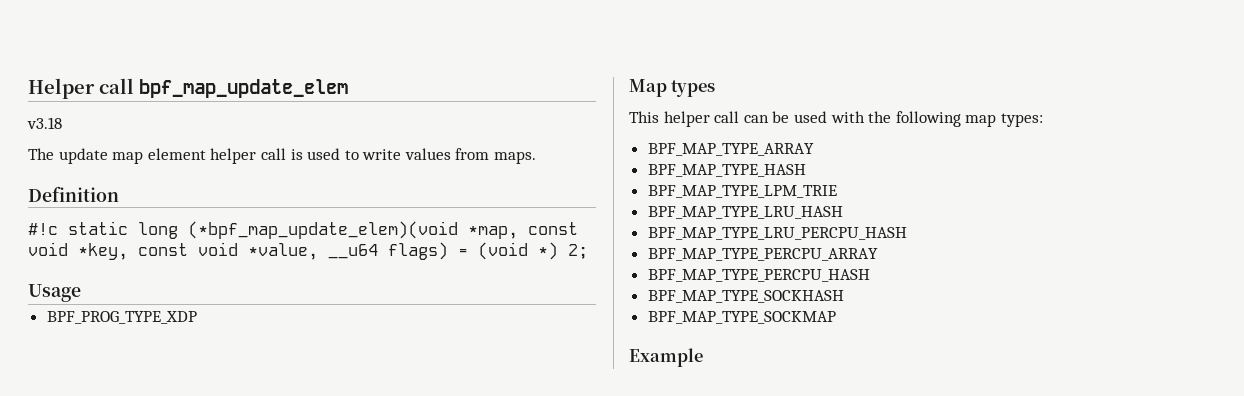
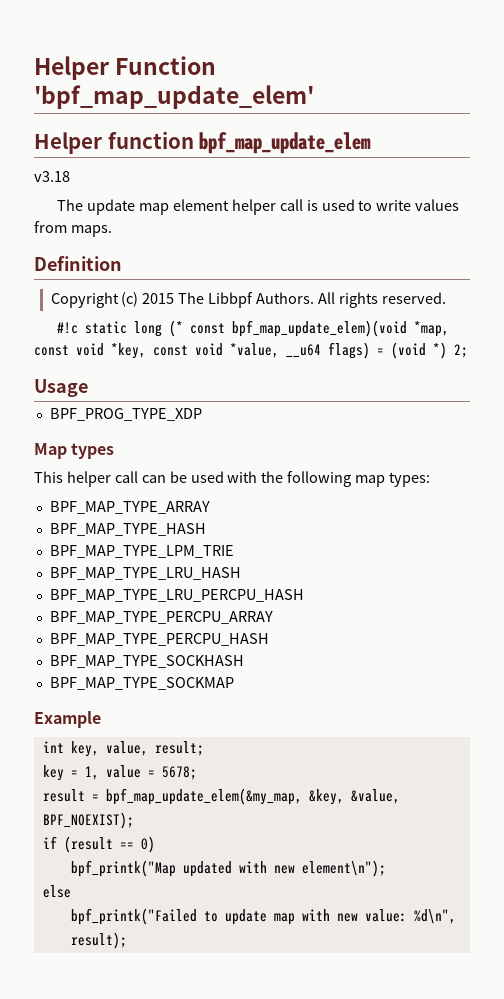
[28,78,134,99] Helper call -> [34,56,217,80] [34,85,314,109] [34,131,194,154] Helper Function 'bpf_map_update_elem' // Helper function
(119, 194) none -> [50,292,446,308] // Copyright (c) 2015 The Libbpf Authors. All rights reserved.
[188,221,458,239] (*bpf_map_update_elem)(void -> [169,320,408,337] (* const bpf_map_update_elem)(void
(703, 357) none -> [42,741,204,757] [42,765,197,781] [42,788,400,805] [42,812,134,829] [42,836,155,853] [70,860,386,877] [42,885,71,898] [70,908,456,925] [70,932,127,949] // int key, value, result; // key = 1, value = 5678; // result = bpf_map_update_elem(&my_map, &key, &value, BPF_NOEXIST); // if (result == 0) // bpf_printk("Map updated with new element\n"); // else // bpf_printk("Failed to update map with new value: %d\n", result);

